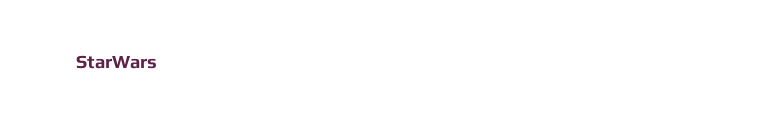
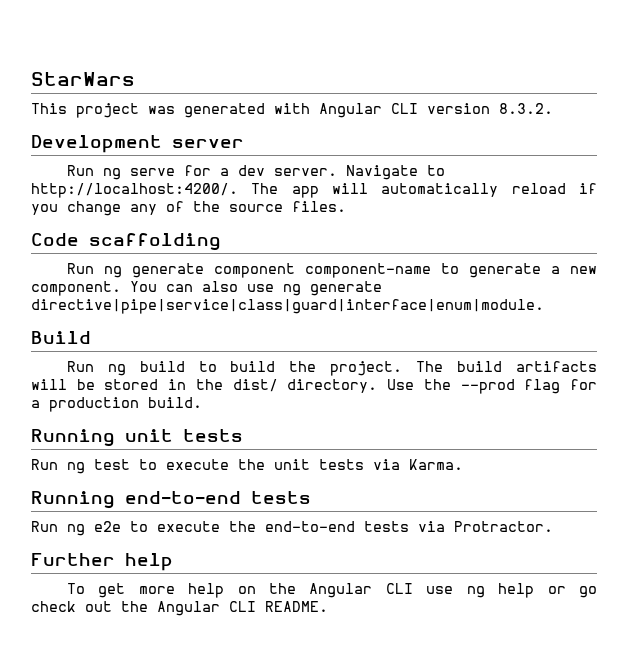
(157, 62) none -> [31,103,553,118] [31,135,244,153] [66,165,445,180] [31,183,597,198] [31,201,346,216] [31,233,221,251] [66,263,597,278] [31,281,382,296] [31,299,544,314] [31,331,91,344] [66,361,598,376] [31,379,598,394] [31,397,202,412] [31,429,243,447] [31,459,463,474] [31,491,311,509] [31,521,553,536] [31,553,173,571] [66,583,597,598] [31,601,328,616] // This project was generated with Angular CLI version 8.3.2. // Development server // Run ng serve for a dev server. Navigate to http://localhost:4200/. The app will automatically reload if you change any of the source files. // Code scaffolding // Run ng generate component component-name to generate a new component. You can also use ng generate directive|pipe|service|class|guard|interface|enum|module. // Build // Run ng build to build the project. The build artifacts will be stored in the dist/ directory. Use the --prod flag for a production build. // Running unit tests // Run ng test to execute the unit tests via Karma. // Running end-to-end tests // Run ng e2e to execute the end-to-end tests via Protractor. // Further help // To get more help on the Angular CLI use ng help or go check out the Angular CLI README.

